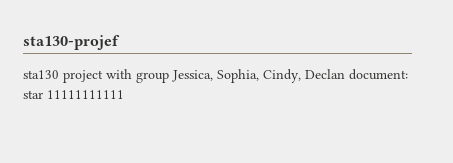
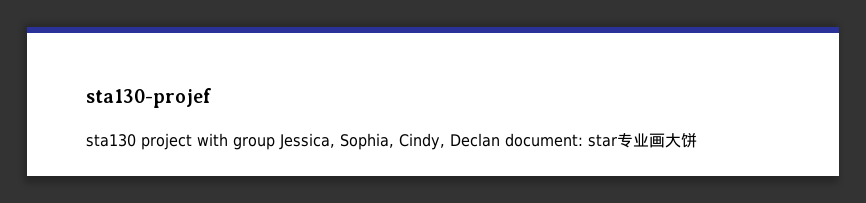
[47,90,124,99] 11111111111 -> [617,133,697,148] 专业画大饼

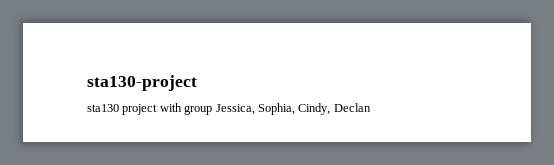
[86,88,211,108] sta130-projef -> [87,75,197,91] sta130-project
[505,133,697,148] document: star专业画大饼 -> (371, 107) none

